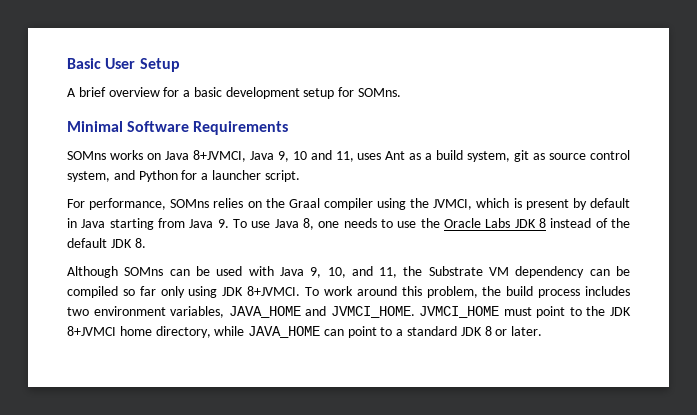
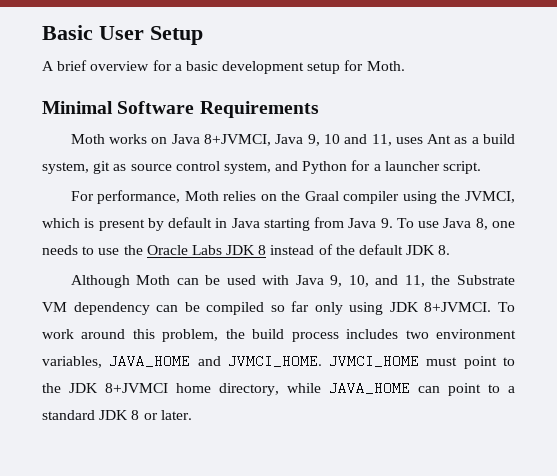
[358,88,402,97] SOMns. -> [366,61,405,71] Moth.
[67,151,106,160] SOMns -> [70,134,105,144] Moth
[170,199,210,208] SOMns -> [184,191,219,201] Moth
[124,267,164,276] SOMns -> [136,275,171,285] Moth

